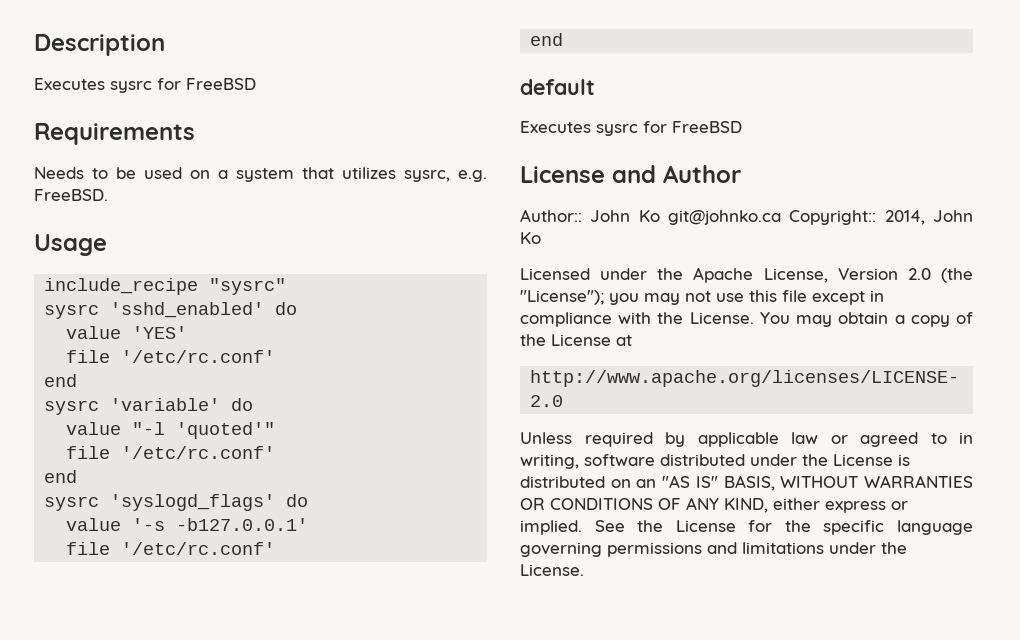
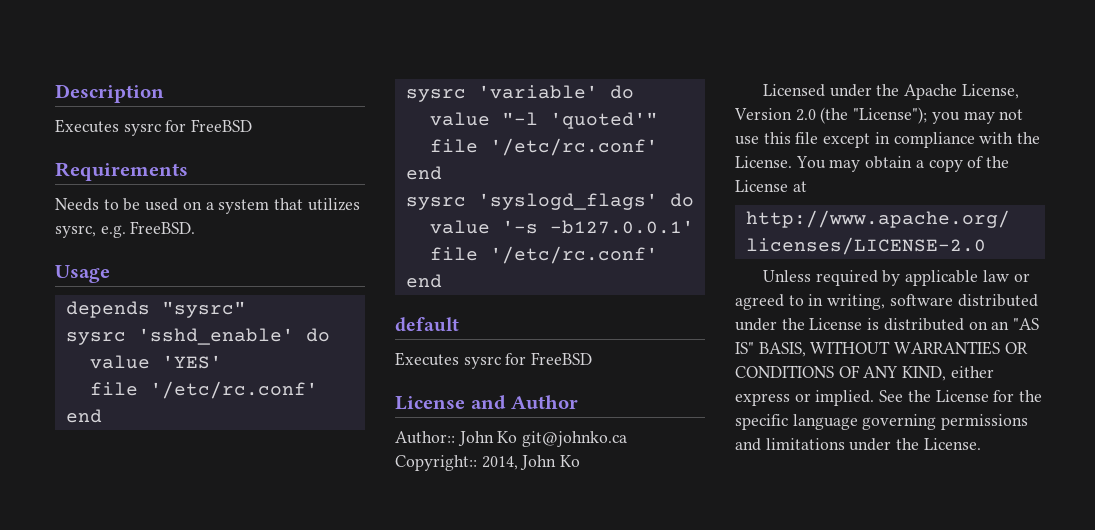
[44,278,199,295] include_recipe -> [65,301,150,318] depends
[110,302,265,318] 'sshd_enabled' -> [137,328,294,345] 'sshd_enable'

